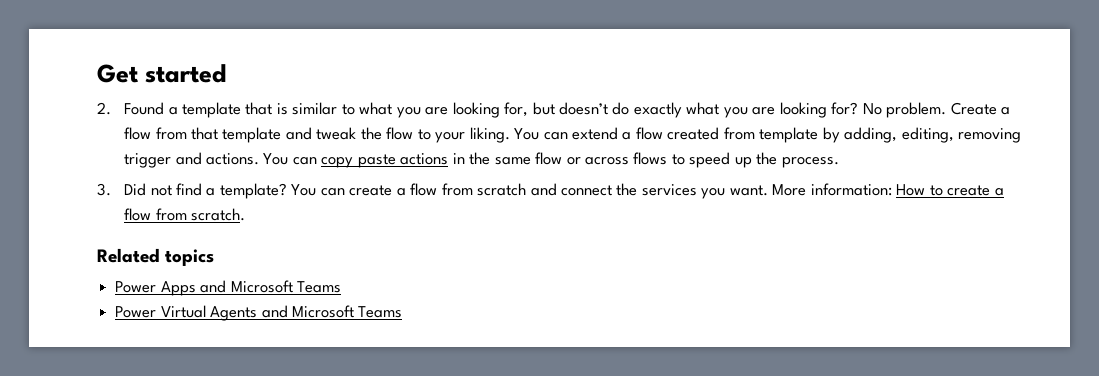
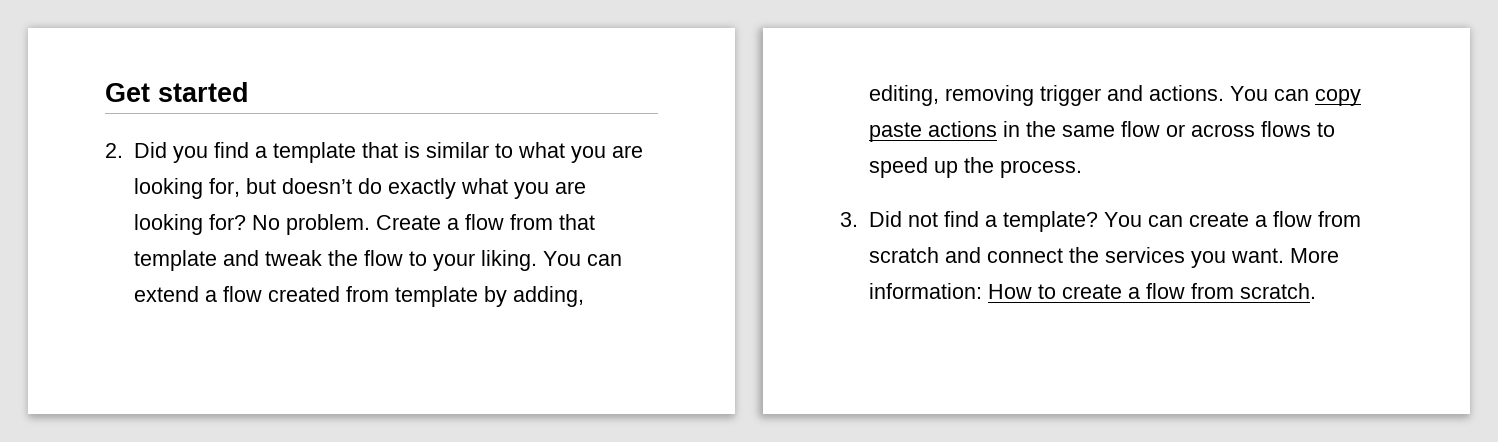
[124,102,165,115] Found -> [133,142,249,163] Did you find
[97,248,215,266] [115,280,341,296] [115,305,403,321] // Related topics // Power Apps and Microsoft Teams // Power Virtual Agents and Microsoft Teams -> (1316, 291) none

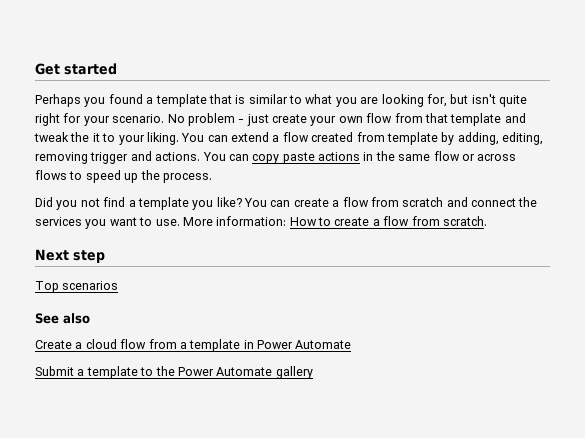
[105,142,249,163] 2. Did you find -> [35,94,143,107] Perhaps you found
[281,178,586,199] [133,214,459,235] doesn’t do exactly what you are looking for? No problem. Create a -> [471,94,527,107] [35,113,363,126] isn't quite right for your scenario. No problem - just create your own
[363,250,403,266] flow -> [92,133,100,142] it
[840,211,902,227] 3. Did -> [35,197,78,210] Did you
[1002,211,1098,232] template? -> [137,197,242,210] template you like?
[1230,248,1284,263] want. -> [109,217,180,226] want to use.
(1316, 291) none -> [35,249,105,263] [35,281,119,293] [35,313,90,324] [35,339,352,352] [35,366,313,379] // Next step // Top scenarios // See also // Create a cloud flow from a template in Power Automate // Submit a template to the Power Automate gallery

